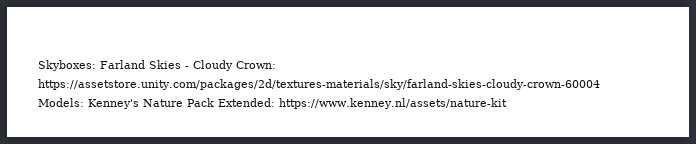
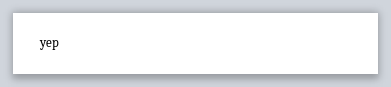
[38,60,276,71] [38,79,600,90] [38,98,507,109] Skyboxes: Farland Skies - Cloudy Crown: https://assetstore.unity.com/packages/2d/textures-materials/sky/farland-skies-cloudy-crown-60004 Models: Kenney's Nature Pack Extended: https://www.kenney.nl/assets/nature-kit -> [39,39,59,50] yep

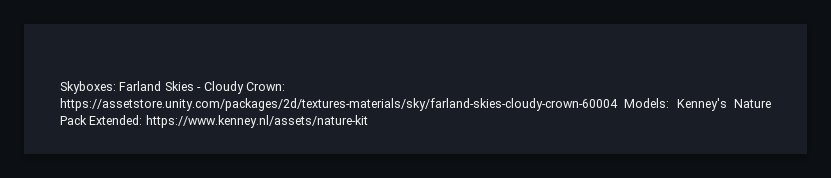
[39,39,59,50] yep -> [60,81,285,94] [60,98,772,111] [60,115,368,128] Skyboxes: Farland Skies - Cloudy Crown: https://assetstore.unity.com/packages/2d/textures-materials/sky/farland-skies-cloudy-crown-60004 Models: Kenney's Nature Pack Extended: https://www.kenney.nl/assets/nature-kit

